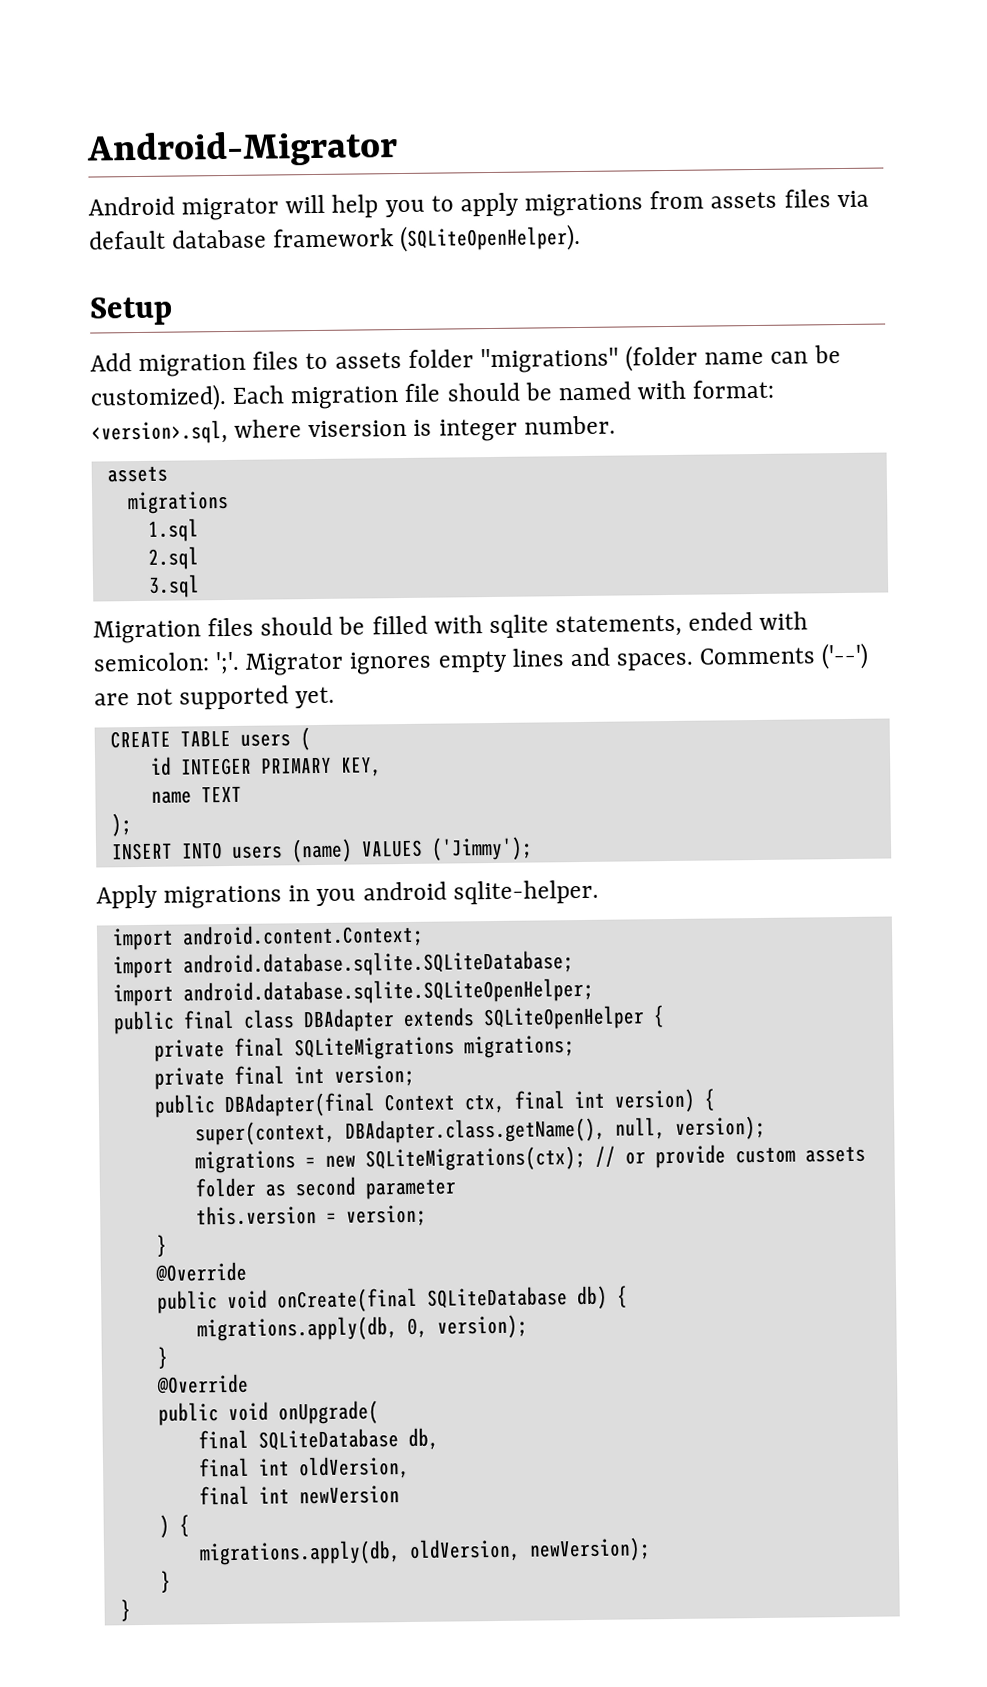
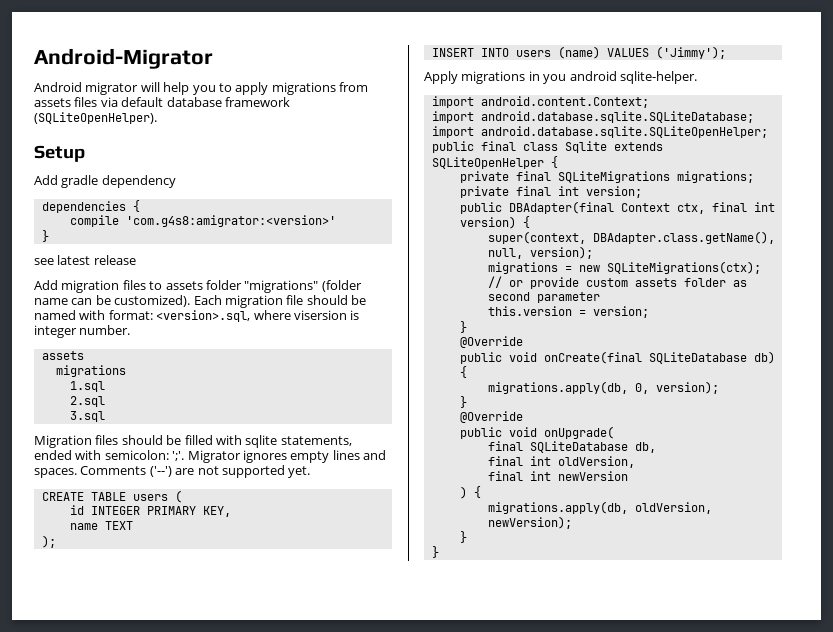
(173, 311) none -> [34,175,176,188] [41,200,140,213] [69,215,336,227] [41,230,49,242] [34,255,136,265] // Add gradle dependency // dependencies { // compile 'com.g4s8:amigrator:<version>' // } // see latest release
[302,1008,395,1033] DBAdapter -> [564,141,607,153] Sqlite

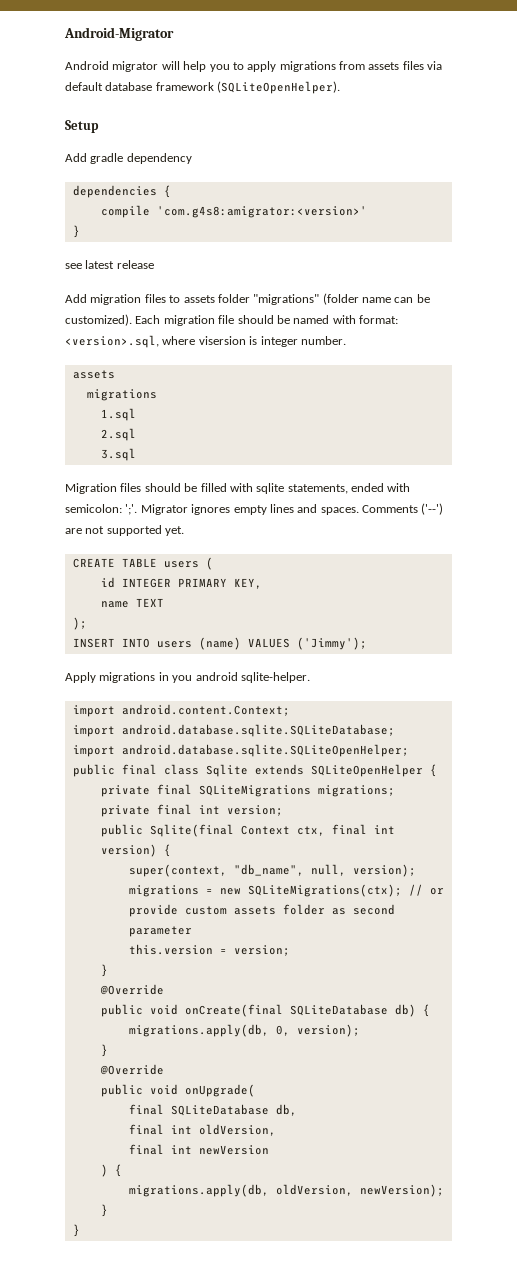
[508,201,614,214] DBAdapter(final -> [149,824,234,837] Sqlite(final
[592,231,775,244] DBAdapter.class.getName(), -> [233,864,304,876] "db_name",

